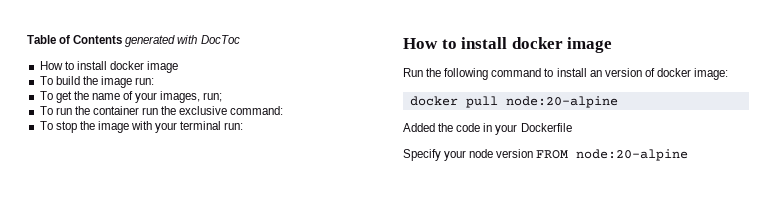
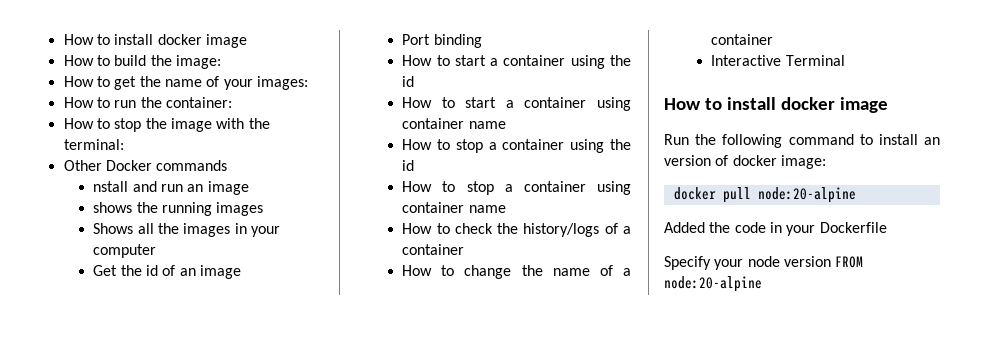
[27,35,240,47] [39,61,179,73] [39,76,155,88] [39,91,53,100] Table of Contents generated with DocToc // How to install docker image // To build the image run: // To -> [63,34,247,48] [63,55,221,69] [63,76,110,87] How to install docker image // How to build the image: // How to
[160,91,223,103] [39,106,284,115] [39,121,244,133] images, run; // To run the container run the exclusive command: // To stop the image with your terminal run: -> [256,76,308,90] [63,97,232,108] [63,118,270,132] [63,139,124,150] [63,160,228,171] [93,181,249,195] [93,202,264,216] [93,223,280,237] [93,244,157,258] [93,265,241,279] [402,34,482,48] [402,55,631,69] [402,76,415,87] [402,97,631,111] [402,118,506,129] [402,139,631,153] [402,160,415,171] [402,181,631,195] [402,202,506,213] [402,223,631,237] [402,244,465,255] [402,265,631,279] [711,34,774,45] [711,55,845,66] images: // How to run the container: // How to stop the image with the terminal: // Other Docker commands // nstall and run an image // shows the running images // Shows all the images in your computer // Get the id of an image // Port binding // How to start a container using the id // How to start a container using container name // How to stop a container using the id // How to stop a container using container name // How to check the history/logs of a container // How to change the name of a container // Interactive Terminal

